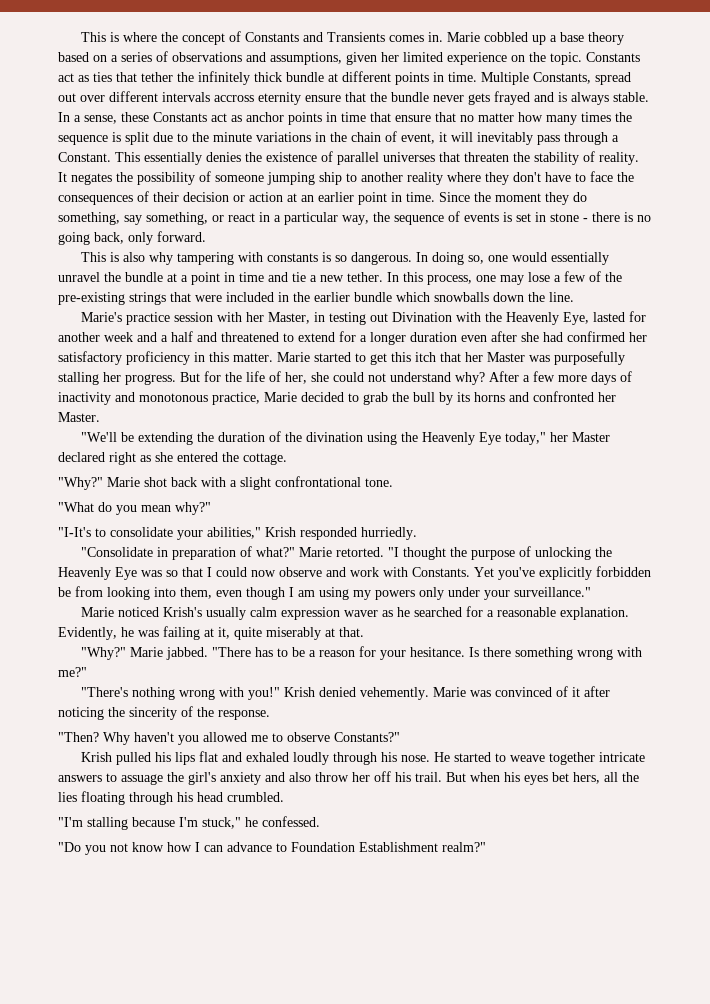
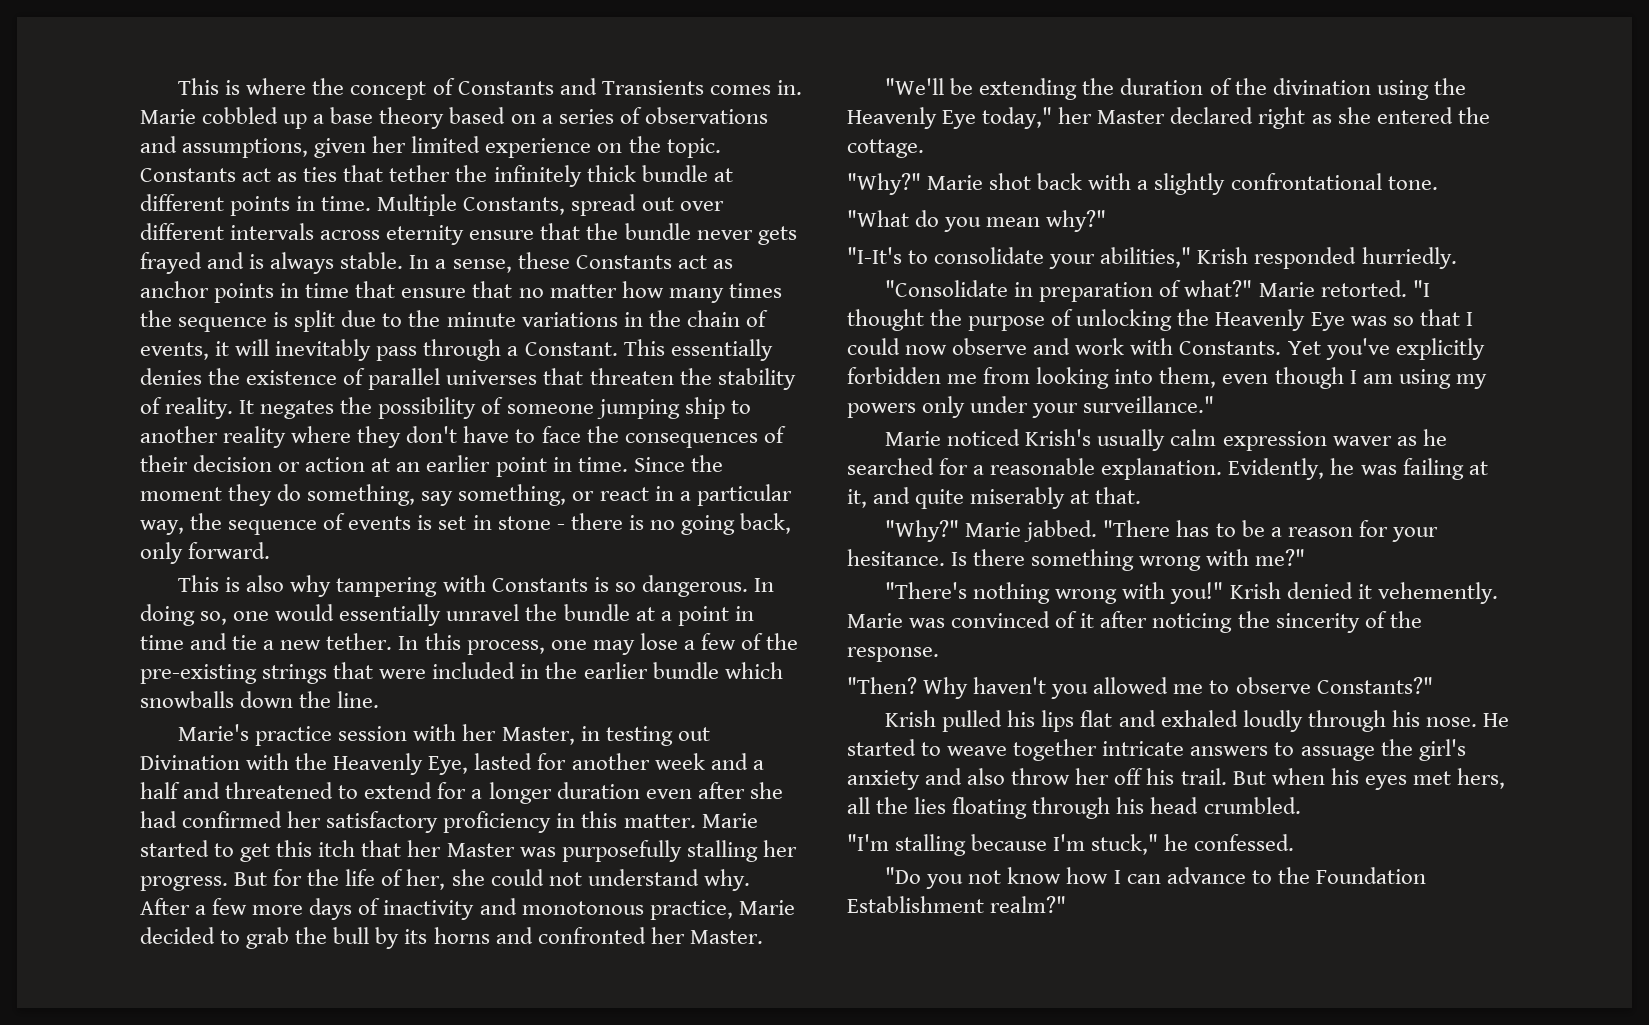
[214,95,254,102] accross -> [320,230,381,240] across
[401,133,435,144] event, -> [140,342,209,360] events,
[266,253,318,262] constants -> [491,578,588,592] Constants
[455,372,485,385] why? -> [703,869,750,891] why.
[240,477,271,490] slight -> [1154,173,1226,195] slightly
[58,587,71,597] be -> [947,374,978,384] me
(230, 633) none -> [873,487,911,504] and
(356, 692) none -> [1357,584,1372,599] it
[552,772,569,782] bet -> [1412,771,1451,785] met
(287, 847) none -> [1277,867,1310,884] the

